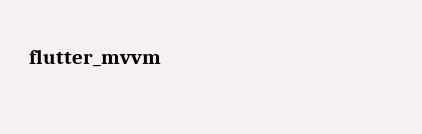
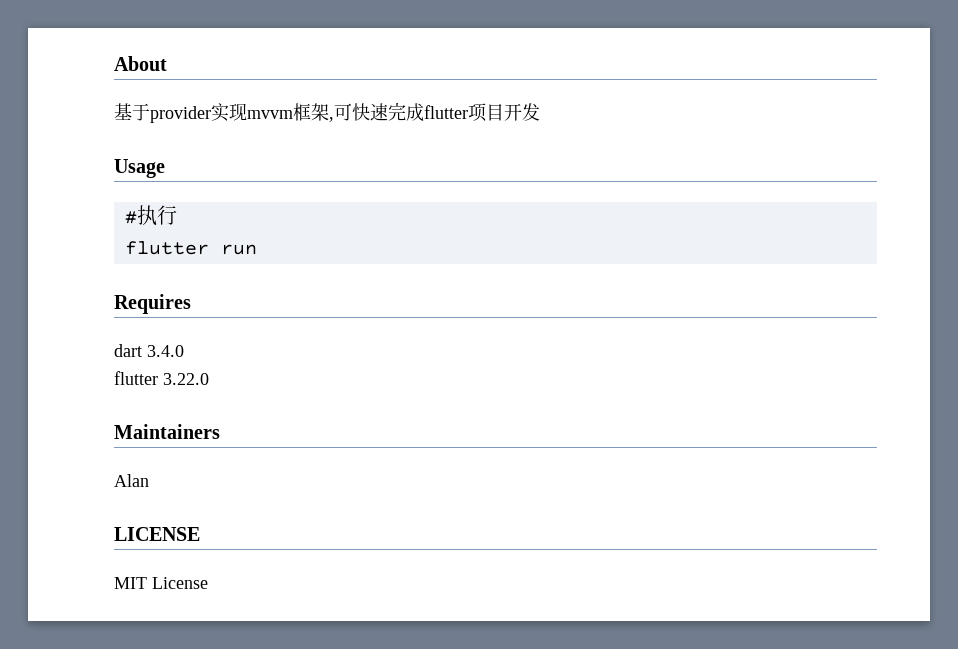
[29,49,161,67] flutter_mvvm -> [114,56,167,71] [114,102,540,123] [114,159,165,178] [124,205,177,226] [124,241,257,255] [114,294,191,314] [114,344,184,357] [114,371,209,385] [114,424,220,439] [114,474,149,487] [114,527,200,541] [114,577,208,589] About // 基于provider实现mvvm框架,可快速完成flutter项目开发 // Usage // #执行 // flutter run // Requires // dart 3.4.0 // flutter 3.22.0 // Maintainers // Alan // LICENSE // MIT License

